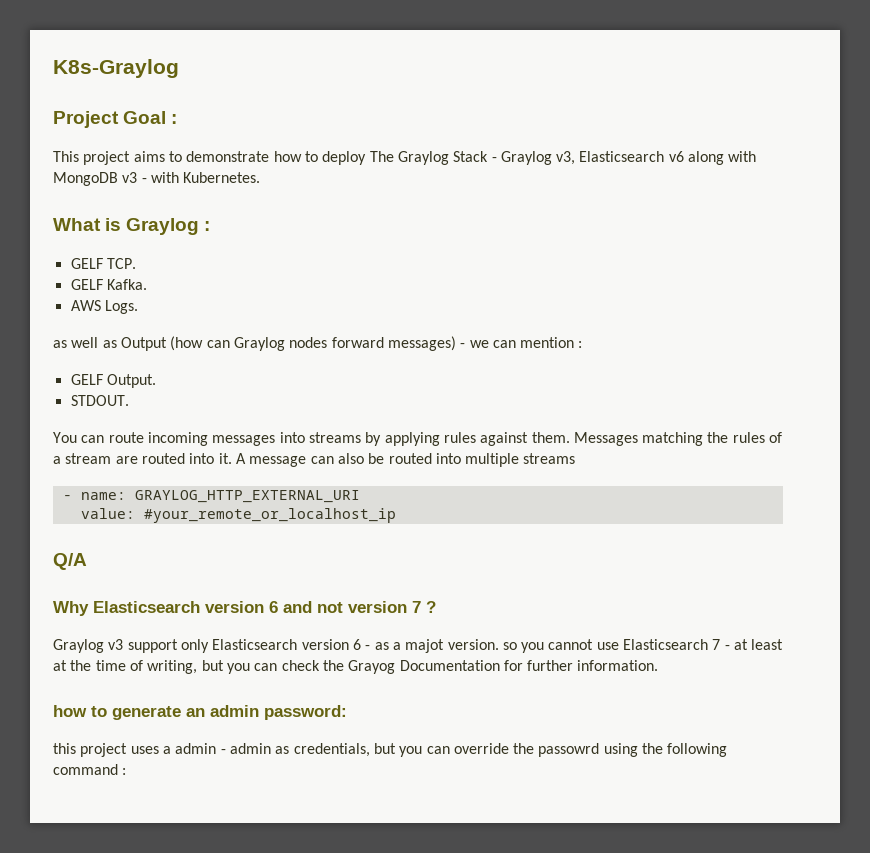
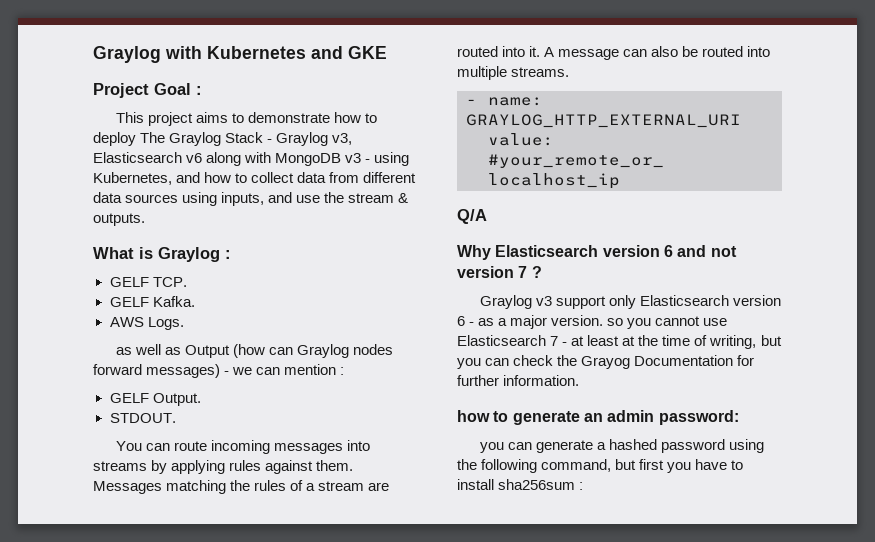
[53,59,179,78] K8s-Graylog -> [93,46,387,63] Graylog with Kubernetes and GKE
[150,172,261,183] with Kubernetes. -> [374,152,410,166] [93,172,417,185] [93,192,409,206] [93,213,145,226] using Kubernetes, and how to collect data from different data sources using inputs, and use the stream & outputs.
[523,453,576,464] streams -> [511,67,570,77] streams.
[405,639,445,653] majot -> [510,315,548,329] major
[53,743,728,757] [53,764,118,775] this project uses a admin - admin as credentials, but you can override the passowrd using the following command -> [479,439,765,453] [457,459,744,473] [457,479,576,490] you can generate a hashed password using the following command, but first you have to install sha256sum

